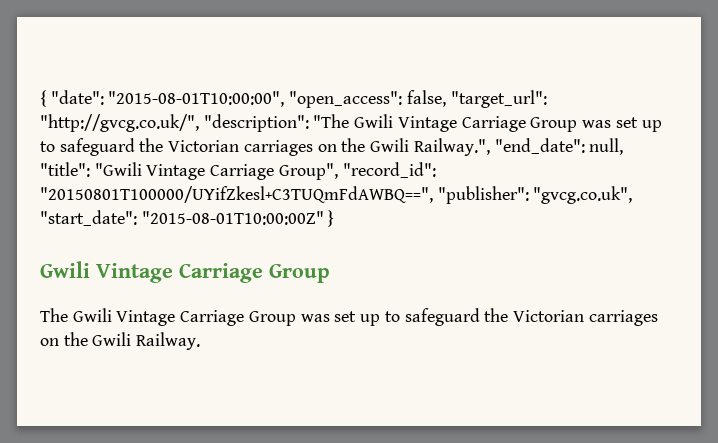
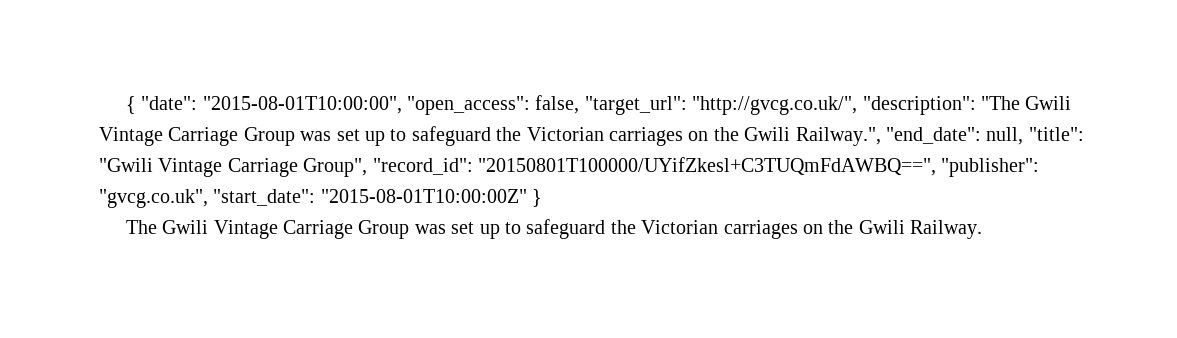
[40,261,330,283] // Gwili Vintage Carriage Group -> (543, 198) none

